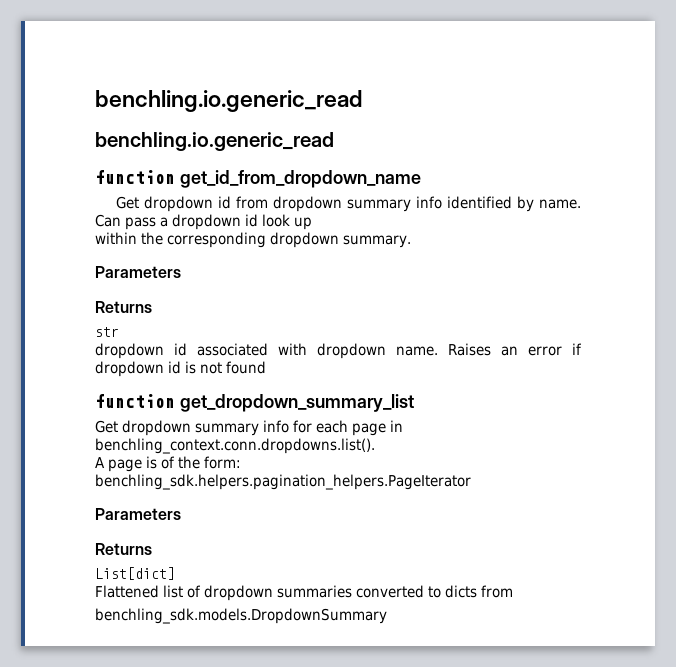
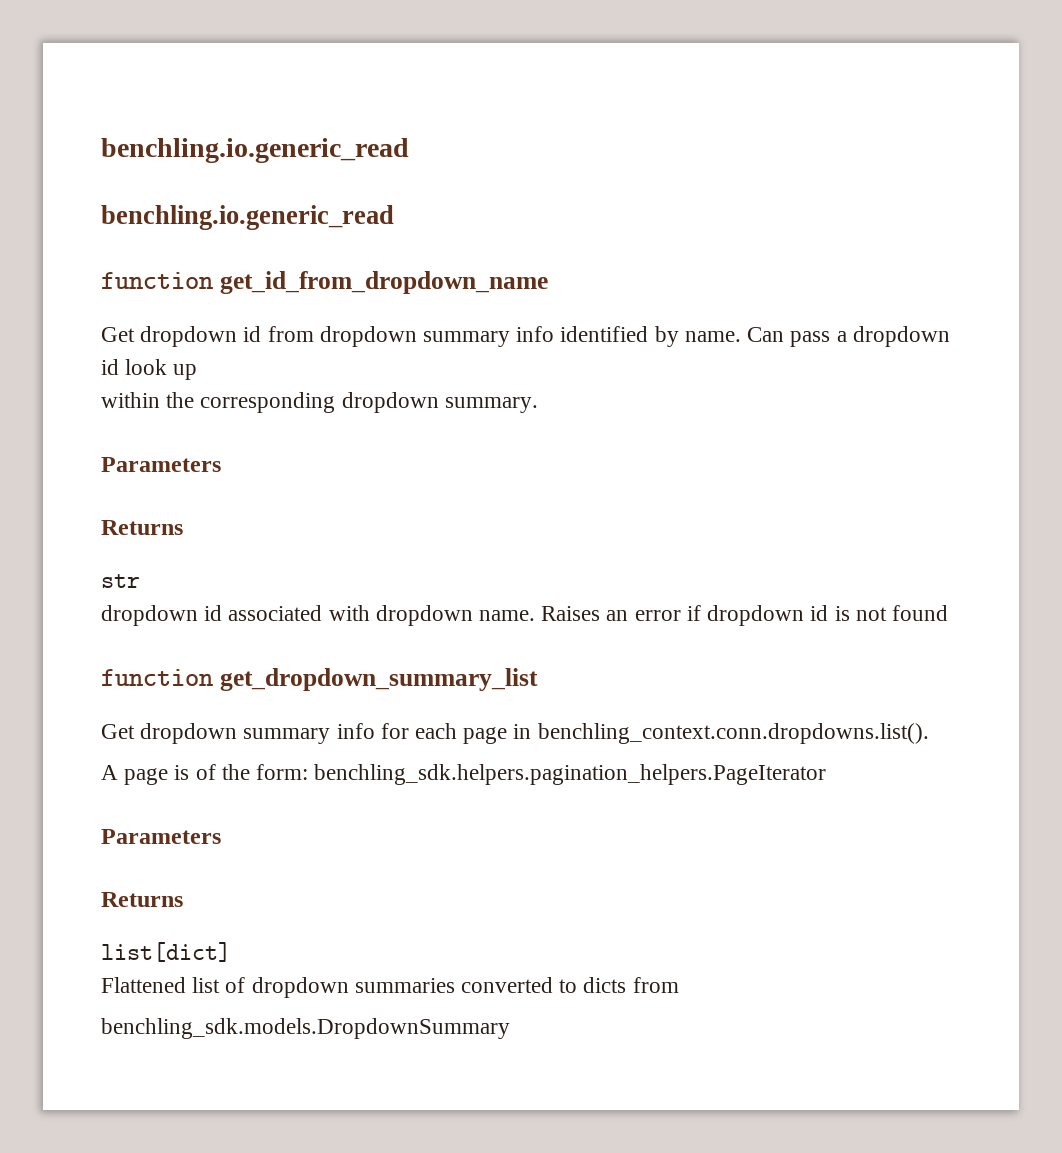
[95,567,175,580] List[dict] -> [101,942,231,962] list[dict]

